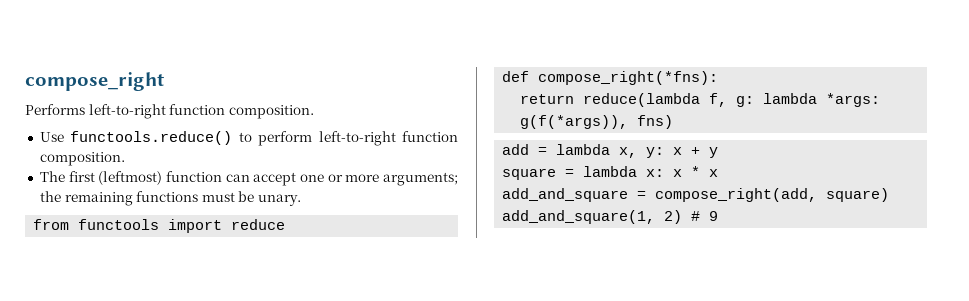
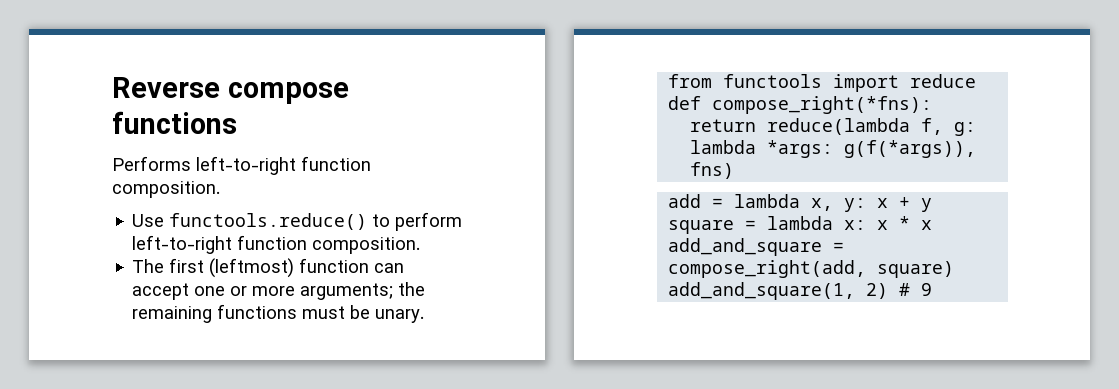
[25,72,164,91] compose_right -> [112,77,349,104] [112,111,237,134] Reverse compose functions

